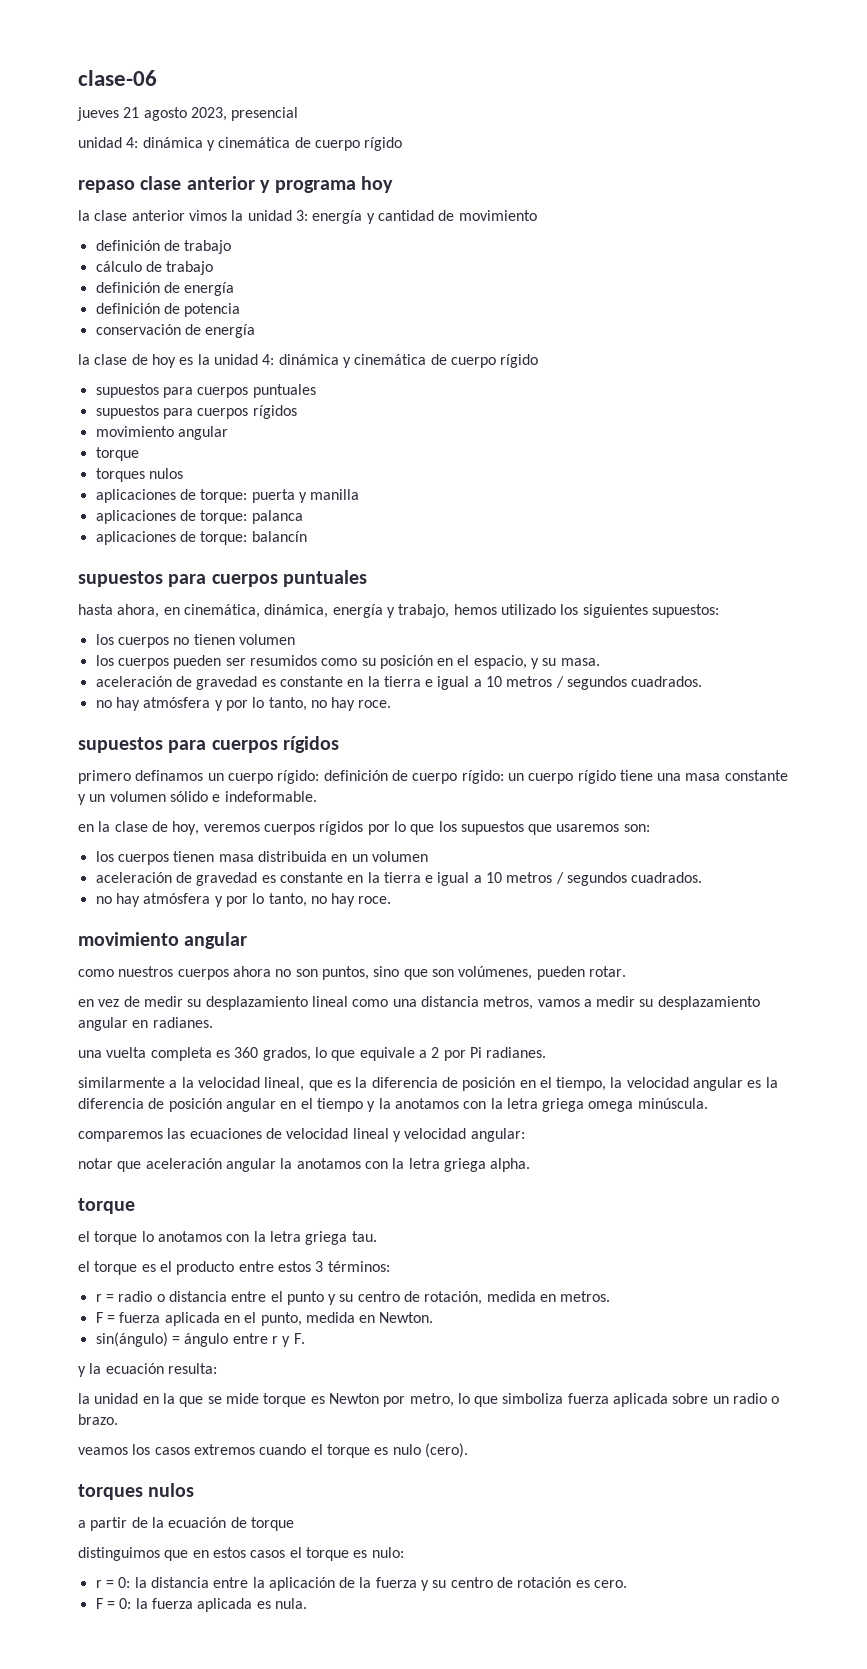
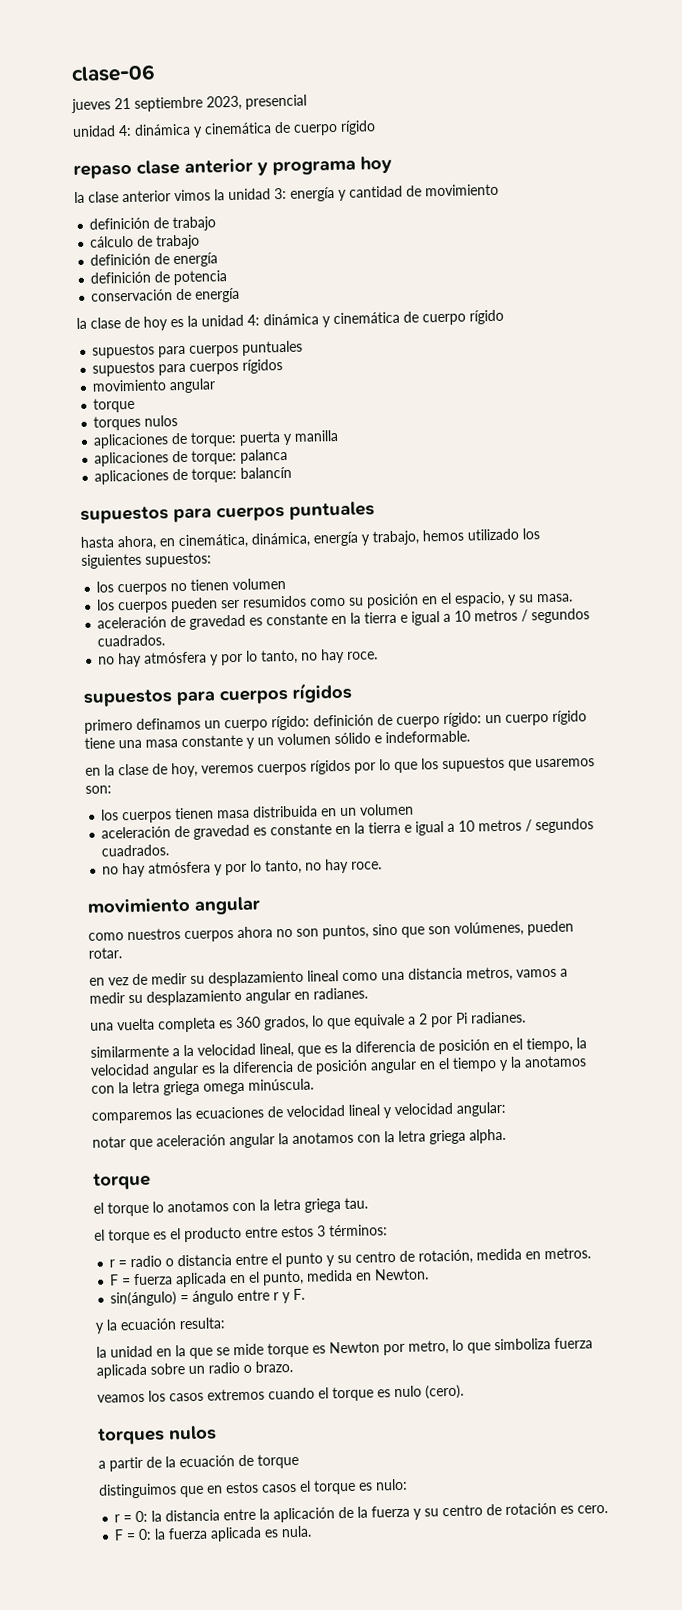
[143,107,187,121] agosto -> [134,96,203,112] septiembre

